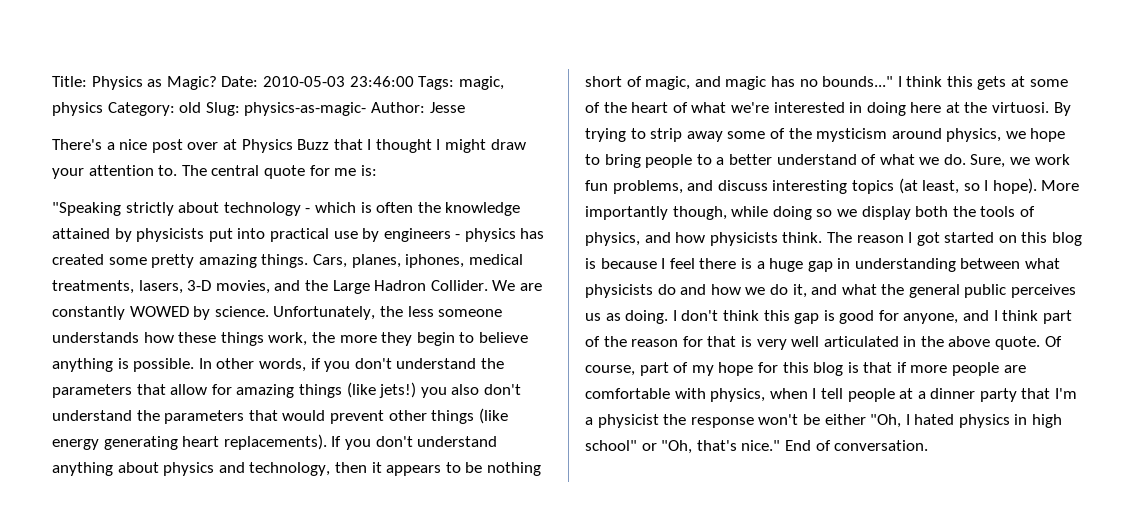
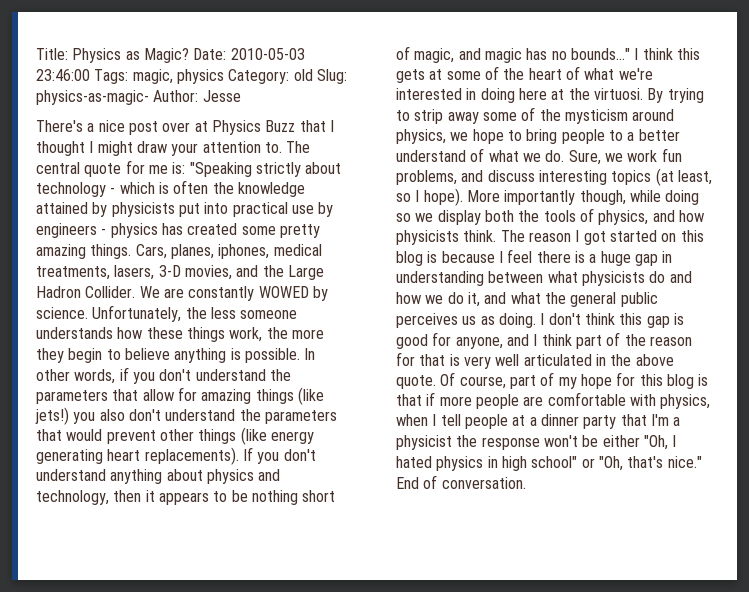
(377, 170) // -> (186, 168) none

